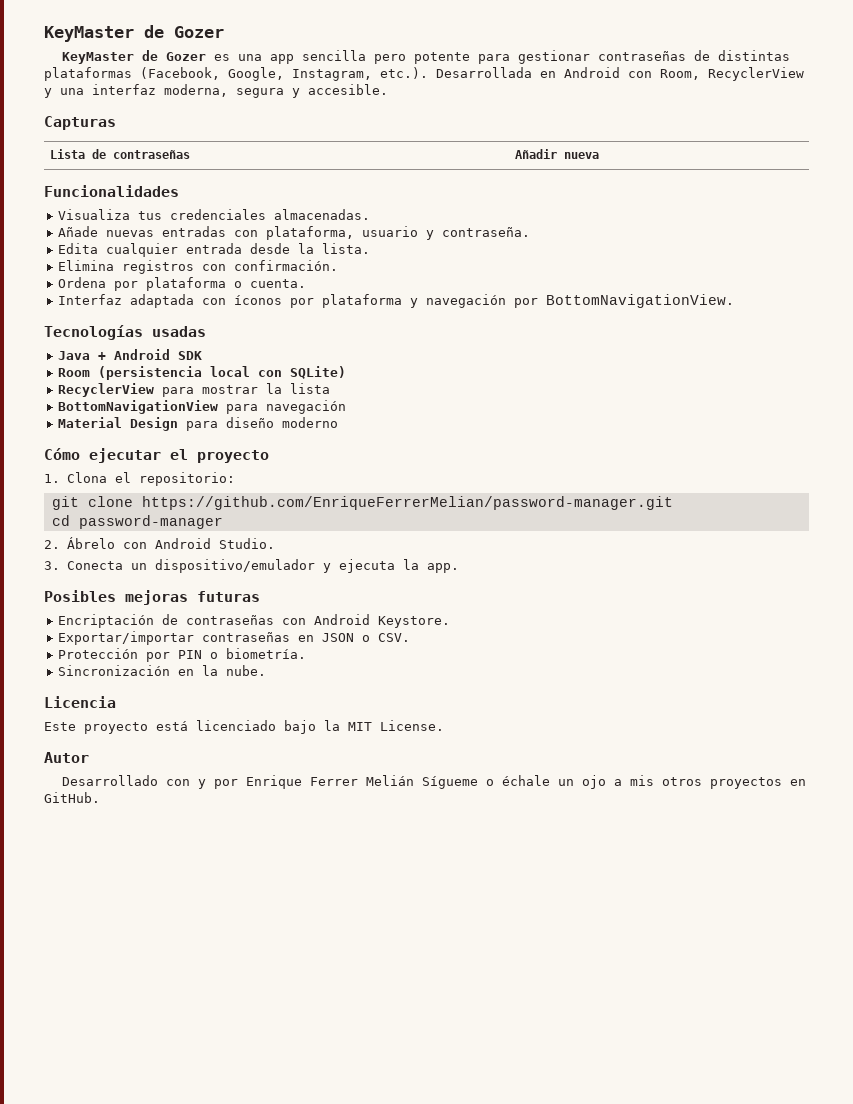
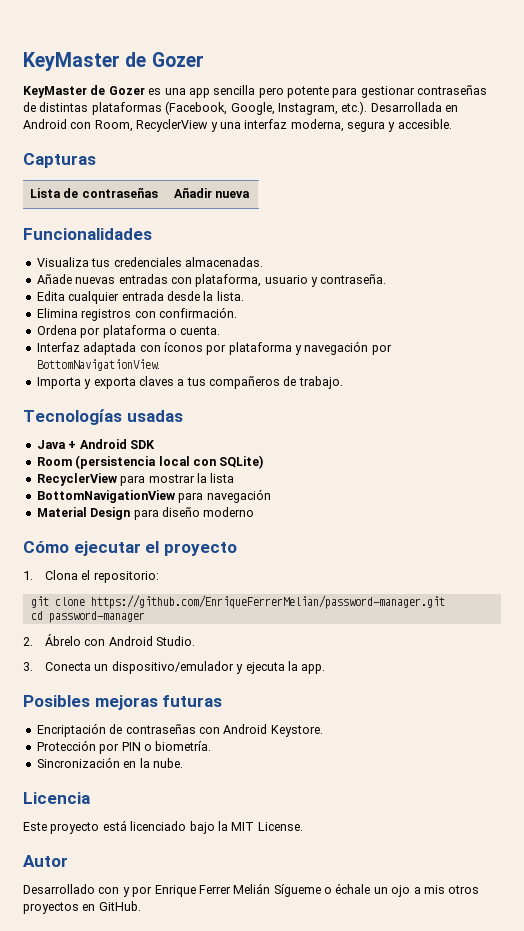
(735, 301) none -> [36,376,343,389] // Importa y exporta claves a tus compañeros de trabajo.
[58,631,411,645] // Exportar/importar contraseñas en JSON o CSV. -> (323, 731) none

